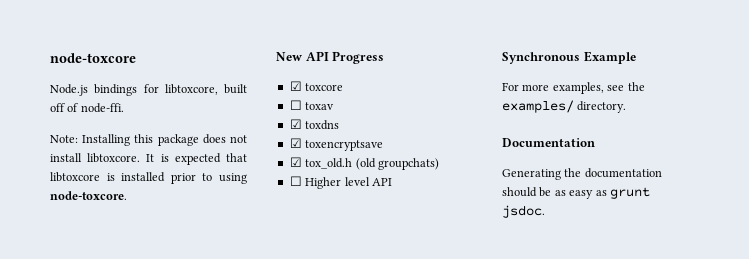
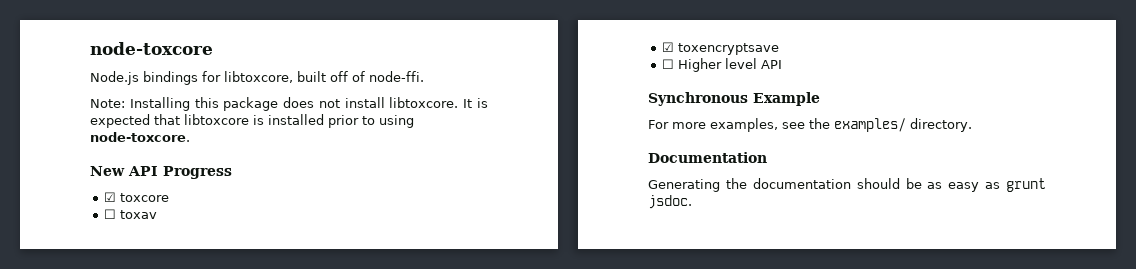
[289,119,340,130] // ☑ toxdns -> (158, 214) none
[289,157,439,170] // ☑ tox_old.h (old groupchats) -> (780, 49) none

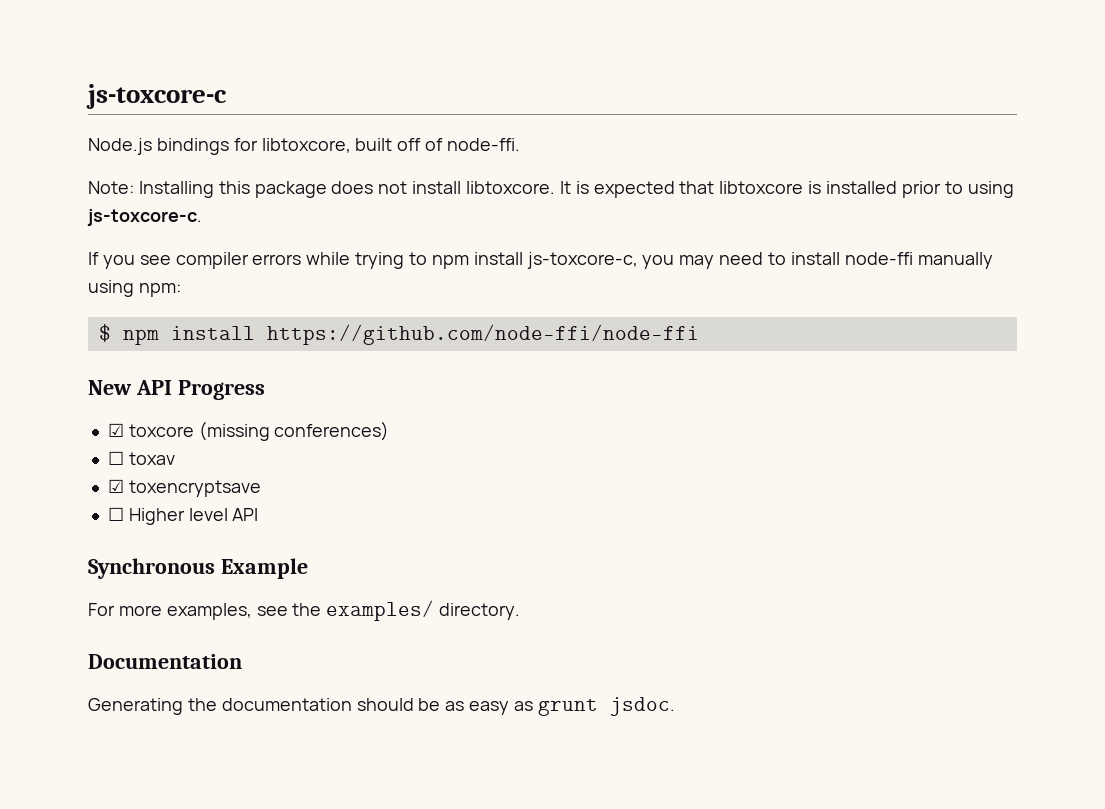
[90,42,213,55] node-toxcore -> [86,84,227,109] js-toxcore-c
[90,132,190,142] node-toxcore. -> [87,209,202,226] [88,252,993,269] [88,280,181,297] [98,324,699,345] js-toxcore-c. // If you see compiler errors while trying to npm install js-toxcore-c, you may need to install node-ffi manually using npm: // $ npm install https://github.com/node-ffi/node-ffi
(170, 197) none -> [198,421,390,441] (missing conferences)

